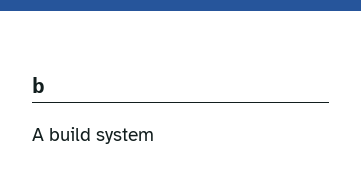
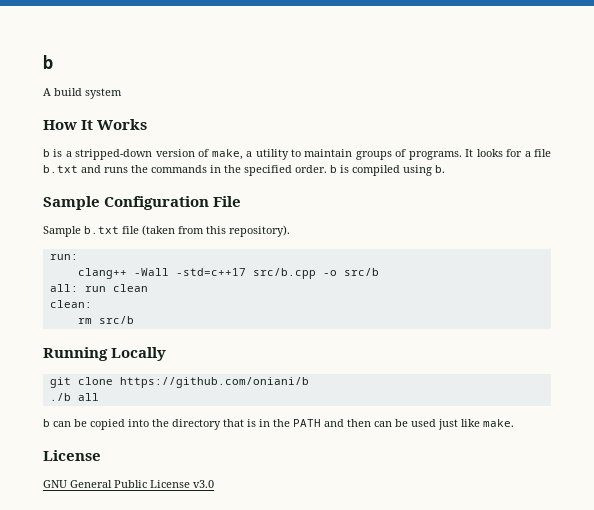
(155, 136) none -> [43,119,148,130] [43,149,552,160] [43,165,445,176] [43,196,242,210] [43,225,290,237] [49,254,78,260] [77,268,379,279] [49,284,148,292] [49,300,92,308] [77,316,134,324] [43,347,167,361] [49,377,309,388] [49,393,99,401] [43,419,514,430] [43,450,101,461] [43,480,214,488] // How It Works // b is a stripped-down version of make, a utility to maintain groups of programs. It looks for a file b.txt and runs the commands in the specified order. b is compiled using b. // Sample Configuration File // Sample b.txt file (taken from this repository). // run: // clang++ -Wall -std=c++17 src/b.cpp -o src/b // all: run clean // clean: // rm src/b // Running Locally // git clone https://github.com/oniani/b // ./b all // b can be copied into the directory that is in the PATH and then can be used just like make. // License // GNU General Public License v3.0

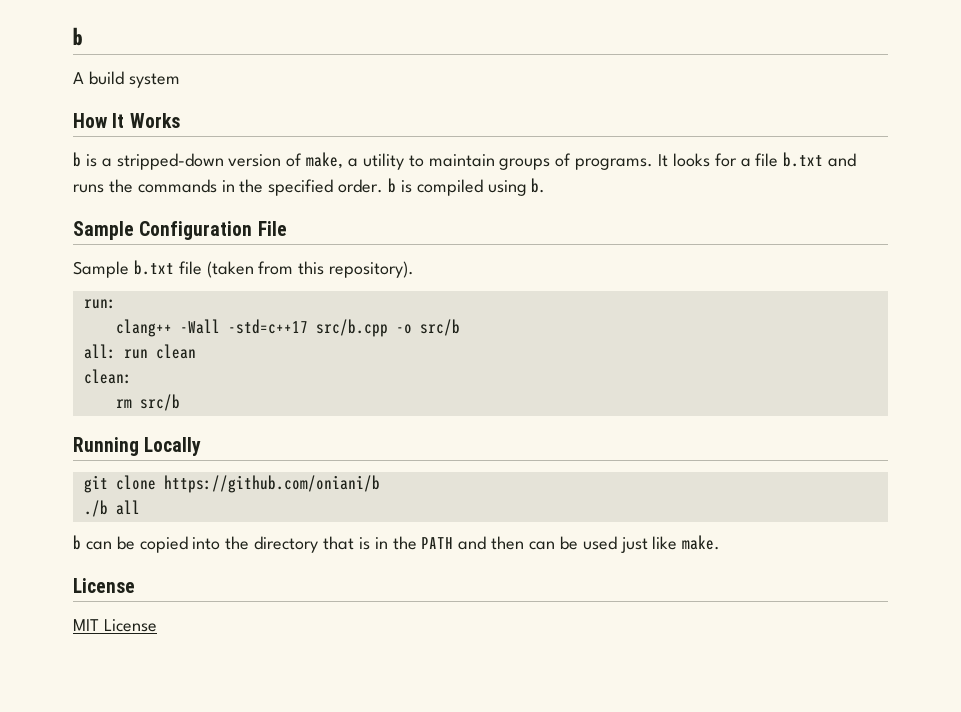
[43,480,214,488] GNU General Public License v3.0 -> [73,619,157,632] MIT License

